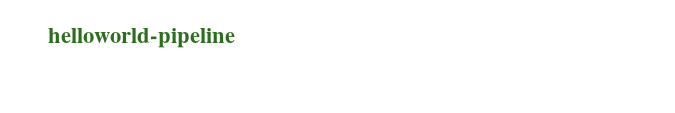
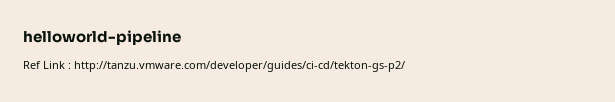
(235, 38) none -> [23,61,405,72] // Ref Link : http://tanzu.vmware.com/developer/guides/ci-cd/tekton-gs-p2/

